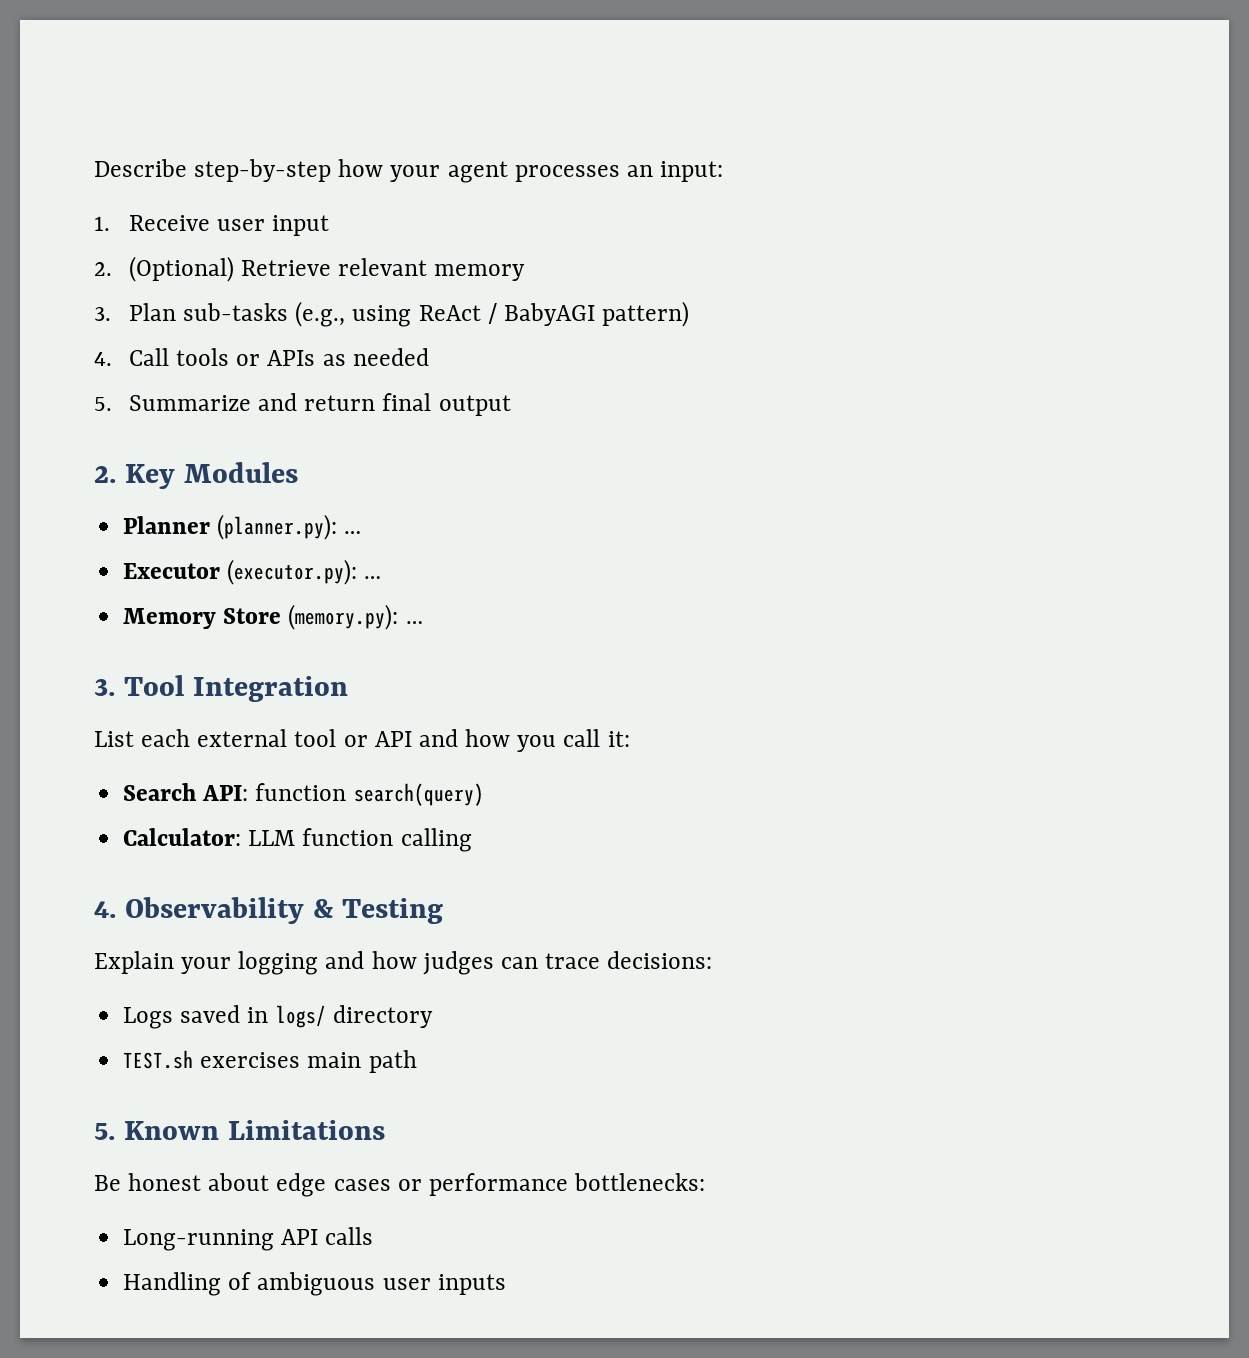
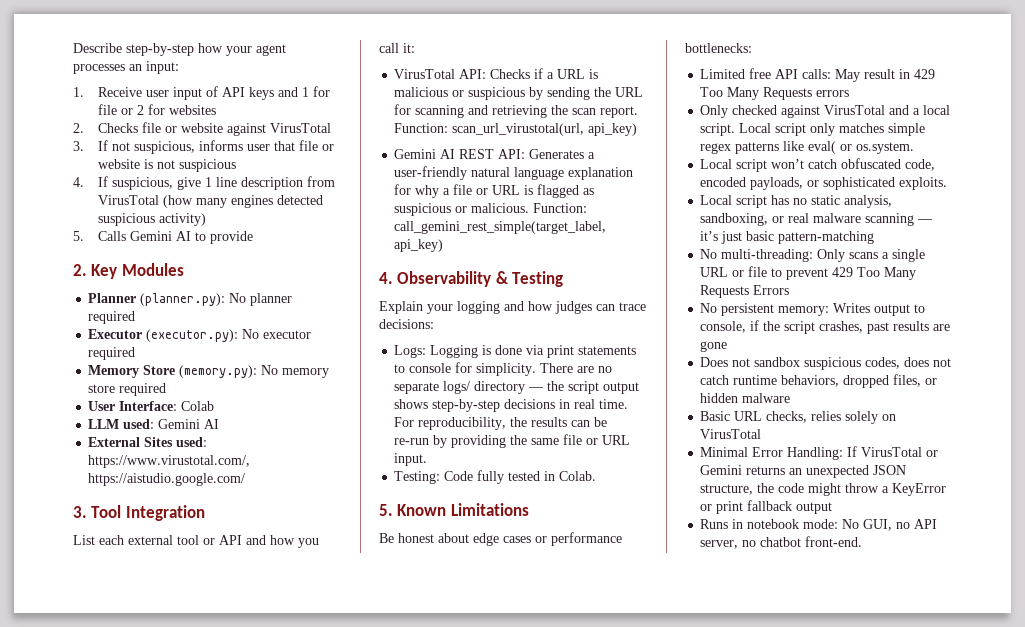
[94,256,526,282] [94,301,690,327] [94,348,429,366] [94,393,511,416] // 2. (Optional) Retrieve relevant memory // 3. Plan sub-tasks (e.g., using ReAct / BabyAGI pattern) // 4. Call tools or APIs as needed // 5. Summarize and return final output -> [206,86,331,100] [98,104,217,115] [73,122,332,136] [73,140,335,154] [98,159,237,172] [73,176,336,190] [98,195,324,208] [98,213,207,226] [73,231,254,244] of API keys and 1 for file or 2 for websites // 2. Checks file or website against VirusTotal // 3. If not suspicious, informs user that file or website is not suspicious // 4. If suspicious, give 1 line description from VirusTotal (how many engines detected suspicious activity) // 5. Calls Gemini AI to provide
[344,531,362,534] … -> [229,293,293,306] [88,311,136,324] No planner required
[364,576,382,579] … -> [242,329,312,339] [88,347,136,360] No executor required
[405,621,423,624] … -> [261,365,330,378] [88,383,167,396] [88,401,215,411] [88,419,220,429] [88,437,208,447] [88,455,251,468] [88,473,246,486] No memory store required // User Interface: Colab // LLM used: Gemini AI // External Sites used: https://www.virustotal.com/, https://aistudio.google.com/
[123,783,484,806] [123,828,472,852] Search API: function search(query) // Calculator: LLM function calling -> [394,68,599,79] [394,87,644,100] [394,104,639,118] [394,123,638,136] [394,149,596,159] [394,166,634,180] [394,184,595,198] [394,203,588,216] [394,221,607,234] [394,239,444,252] VirusTotal API: Checks if a URL is malicious or suspicious by sending the URL for scanning and retrieving the scan report. Function: scan_url_virustotal(url, api_key) // Gemini AI REST API: Generates a user-friendly natural language explanation for why a file or URL is flagged as suspicious or malicious. Function: call_gemini_rest_simple(target_label, api_key)
[123,1005,433,1029] [123,1050,417,1073] Logs saved in logs/ directory // TEST.sh exercises main path -> [394,345,637,358] [394,362,613,376] [394,381,640,394] [394,399,629,412] [394,417,608,430] [394,434,631,448] [394,453,428,466] [394,470,597,484] Logs: Logging is done via print statements to console for simplicity. There are no separate logs/ directory — the script output shows step-by-step decisions in real time. For reproducibility, the results can be re-run by providing the same file or URL input. // Testing: Code fully tested in Colab.
[123,1227,374,1251] [123,1272,506,1296] Long-running API calls // Handling of ambiguous user inputs -> [700,68,936,82] [700,87,850,100] [700,105,951,118] [700,123,926,136] [700,141,915,154] [700,158,936,172] [700,177,948,190] [700,195,893,208] [700,213,934,226] [700,231,875,244] [700,249,926,262] [700,266,917,280] [700,285,790,298] [700,303,926,316] [700,320,951,334] [700,341,728,352] [700,357,952,370] [700,374,938,388] [700,393,791,403] [700,411,897,424] [700,429,762,439] [700,446,939,460] [700,465,907,478] [700,483,947,496] [700,500,833,514] [700,519,938,531] [700,536,863,549] Limited free API calls: May result in 429 Too Many Requests errors // Only checked against VirusTotal and a local script. Local script only matches simple regex patterns like eval( or os.system. // Local script won’t catch obfuscated code, encoded payloads, or sophisticated exploits. // Local script has no static analysis, sandboxing, or real malware scanning — it’s just basic pattern-matching // No multi-threading: Only scans a single URL or file to prevent 429 Too Many Requests Errors // No persistent memory: Writes output to console, if the script crashes, past results are gone // Does not sandbox suspicious codes, does not catch runtime behaviors, dropped files, or hidden malware // Basic URL checks, relies solely on VirusTotal // Minimal Error Handling: If VirusTotal or Gemini returns an unexpected JSON structure, the code might throw a KeyError or print fallback output // Runs in notebook mode: No GUI, no API server, no chatbot front-end.

